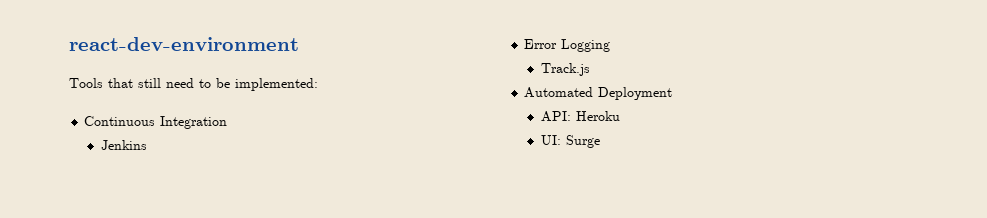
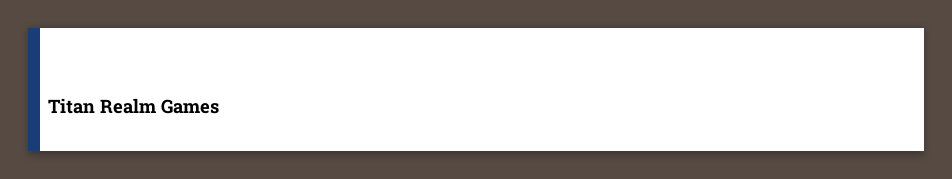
[69,37,299,51] [69,78,318,91] [84,116,228,129] [100,140,147,150] [524,39,611,52] [540,63,590,76] [524,87,673,100] [540,111,620,122] [540,135,600,148] react-dev-environment // Tools that still need to be implemented: // Continuous Integration // Jenkins // Error Logging // Track.js // Automated Deployment // API: Heroku // UI: Surge -> [48,98,219,114] Titan Realm Games

